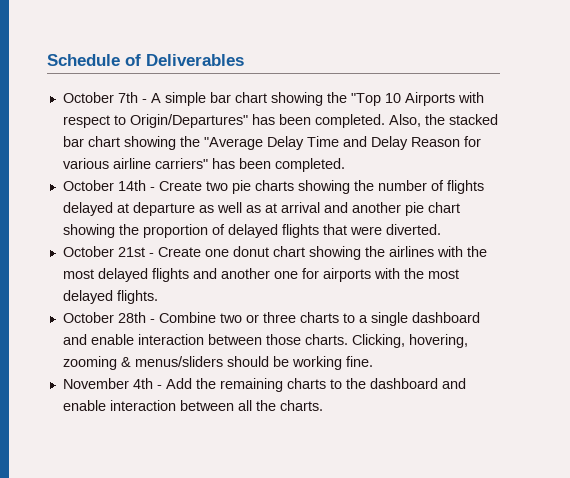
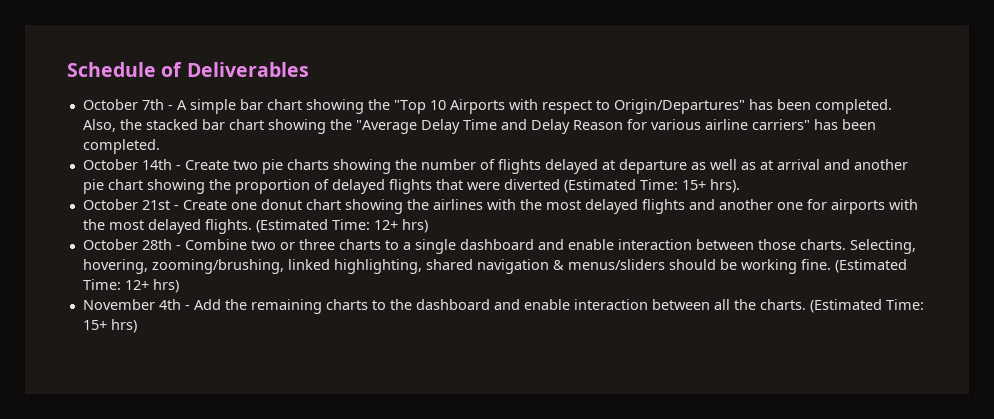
[385,224,441,235] diverted. -> [503,179,740,193] diverted (Estimated Time: 15+ hrs).
(158, 297) none -> [255,219,428,233] (Estimated Time: 12+ hrs)
[351,334,468,348] [62,356,117,370] Clicking, hovering, zooming -> [849,239,916,254] [82,259,549,274] Selecting, hovering, zooming/brushing, linked highlighting, shared navigation
(373, 361) none -> [834,259,907,273] [82,279,179,293] (Estimated Time: 12+ hrs)
(323, 405) none -> [809,299,924,313] [82,319,137,333] (Estimated Time: 15+ hrs)

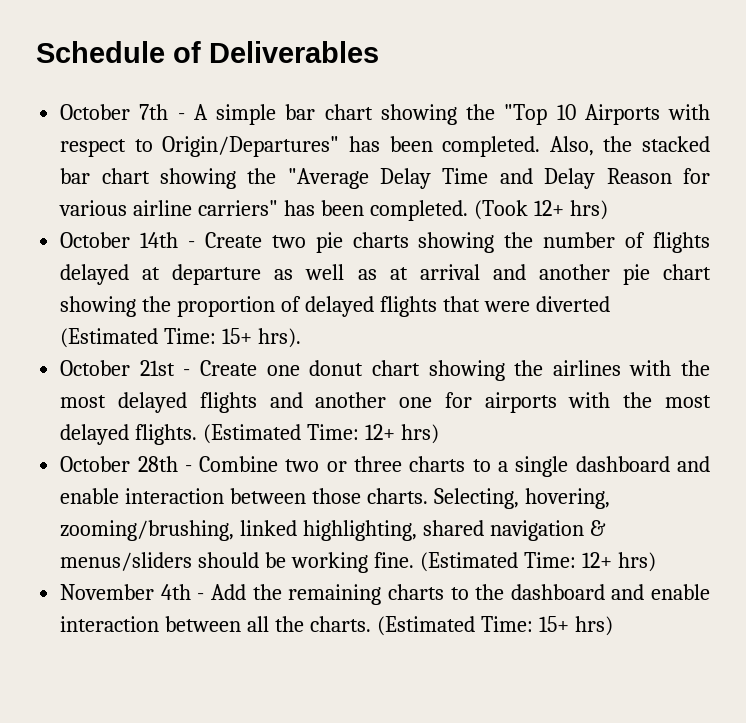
(160, 146) none -> [473,200,608,220] (Took 12+ hrs)

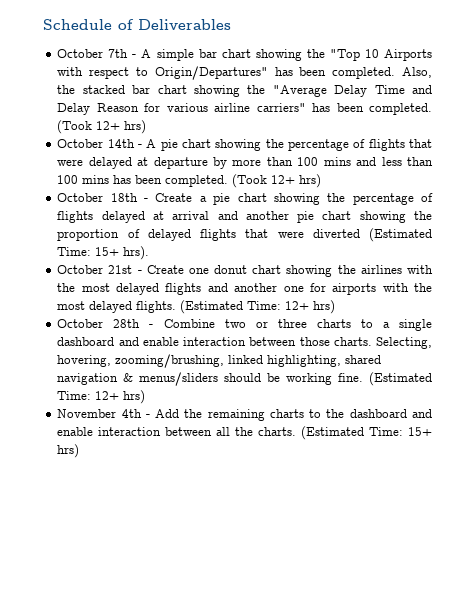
[204,232,710,253] [60,264,377,285] Create two pie charts showing the number of flights delayed at departure as well as -> [146,139,432,151] [57,157,434,169] [57,174,322,188] [57,193,434,205] [57,211,145,223] A pie chart showing the percentage of flights that were delayed at departure by more than 100 mins and less than 100 mins has been completed. (Took 12+ hrs) // October 18th - Create a pie chart showing the percentage of flights delayed

